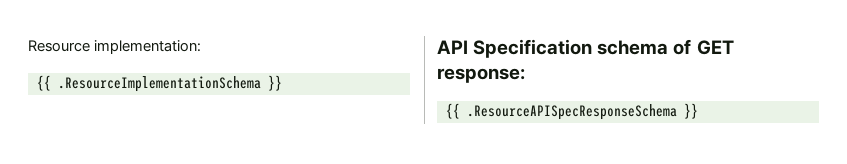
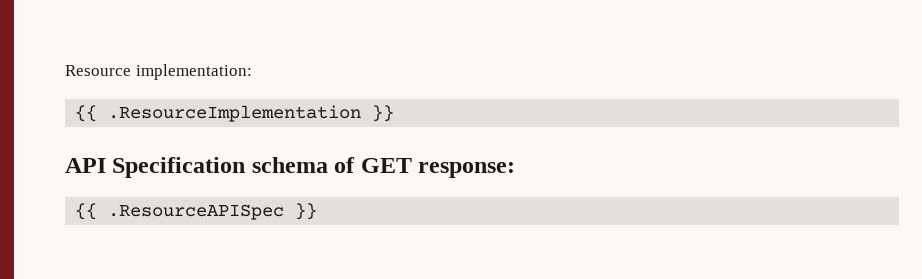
[58,76,261,92] .ResourceImplementationSchema -> [108,105,362,122] .ResourceImplementation
[467,104,677,120] .ResourceAPISpecResponseSchema -> [108,204,285,220] .ResourceAPISpec

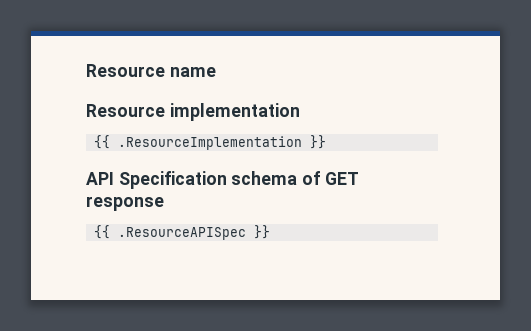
[65,64,252,80] Resource implementation: -> [86,64,216,77] [86,103,300,121] Resource name // Resource implementation
[418,162,516,178] response: -> [86,196,164,211] response

